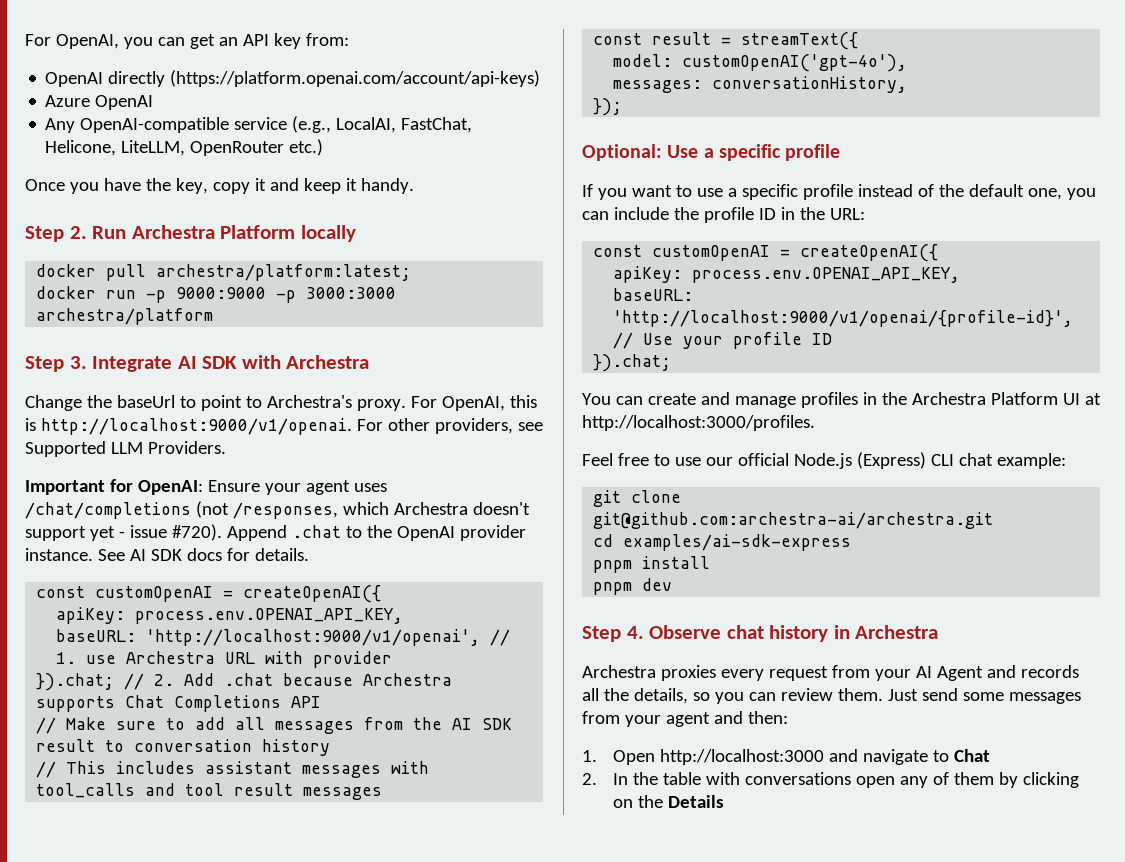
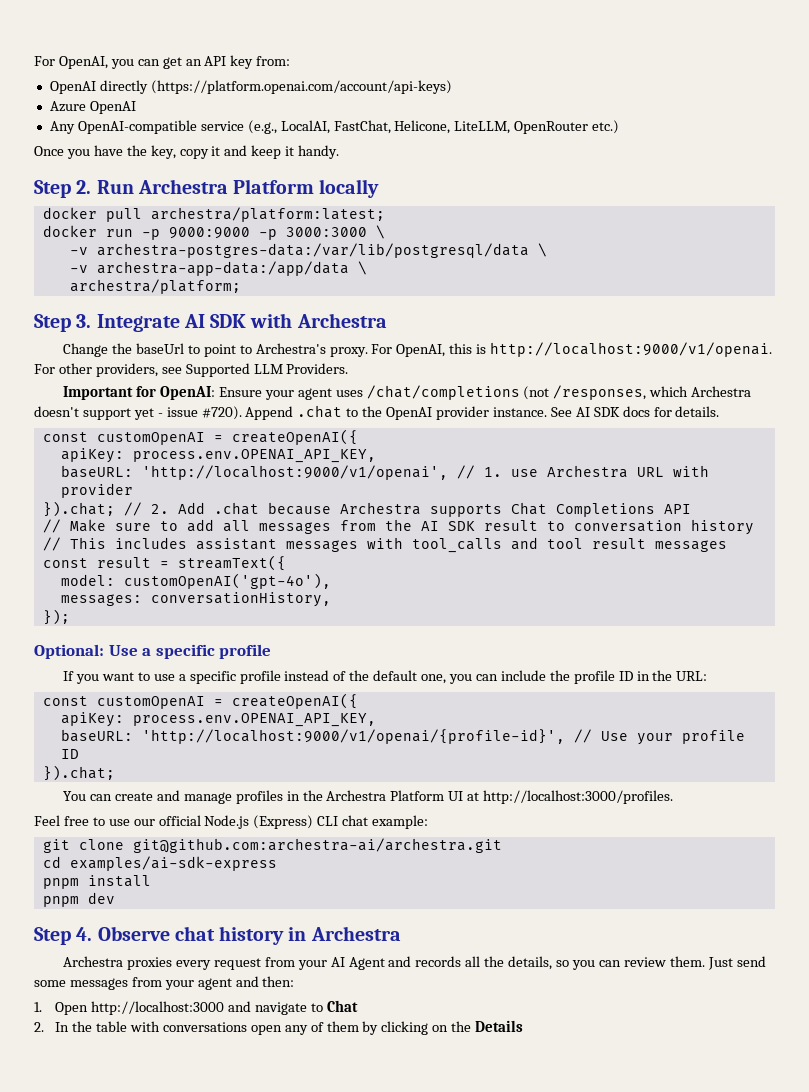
[36,308,214,325] archestra/platform -> [375,225,385,239] [69,243,547,258] [69,261,367,276] [69,279,241,294] \ // -v archestra-postgres-data:/var/lib/postgresql/data \ // -v archestra-app-data:/app/data \ // archestra/platform;

